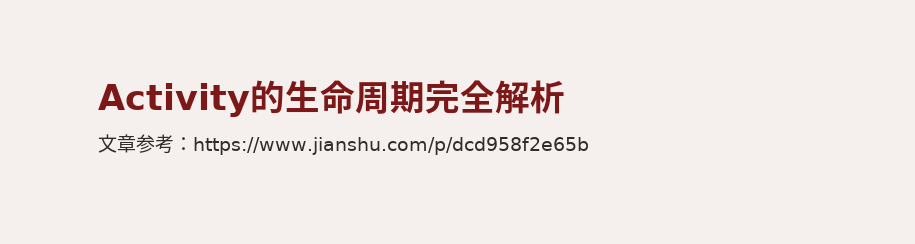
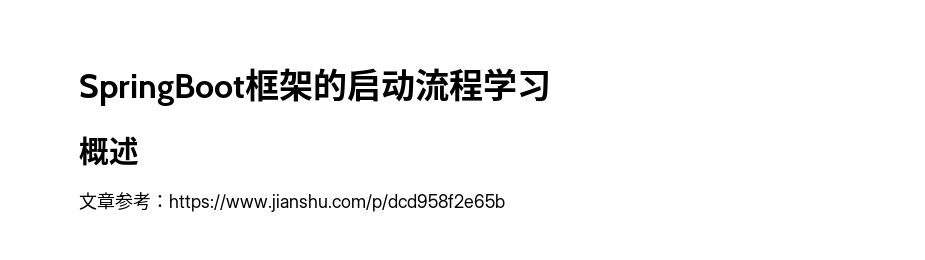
[98,80,565,117] Activity的生命周期完全解析 -> [79,68,551,106] [79,136,139,166] SpringBoot框架的启动流程学习 // 概述

